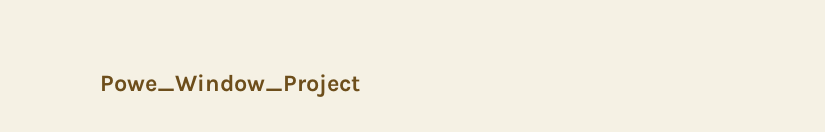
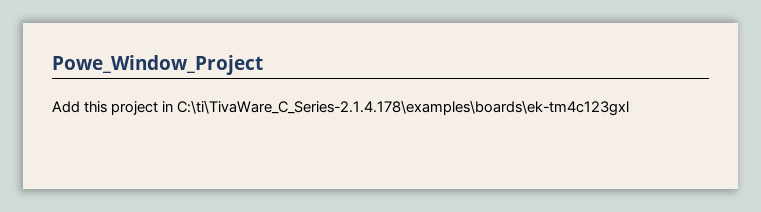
(360, 85) none -> [52,100,630,116] // Add this project in C:\ti\TivaWare_C_Series-2.1.4.178\examples\boards\ek-tm4c123gxl

